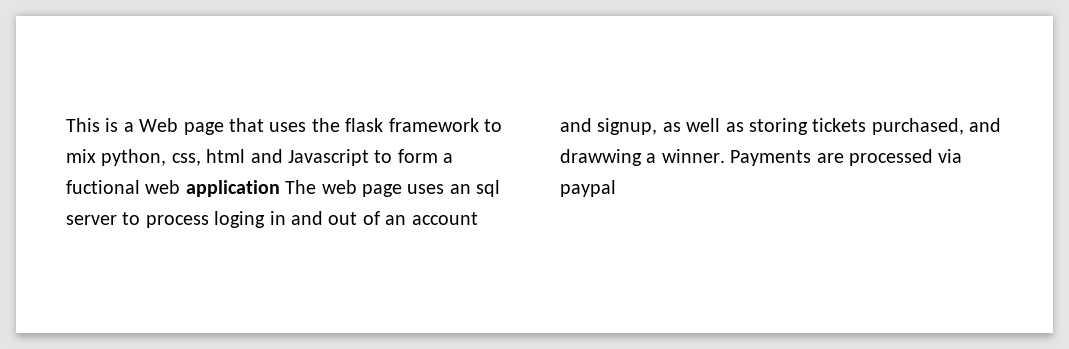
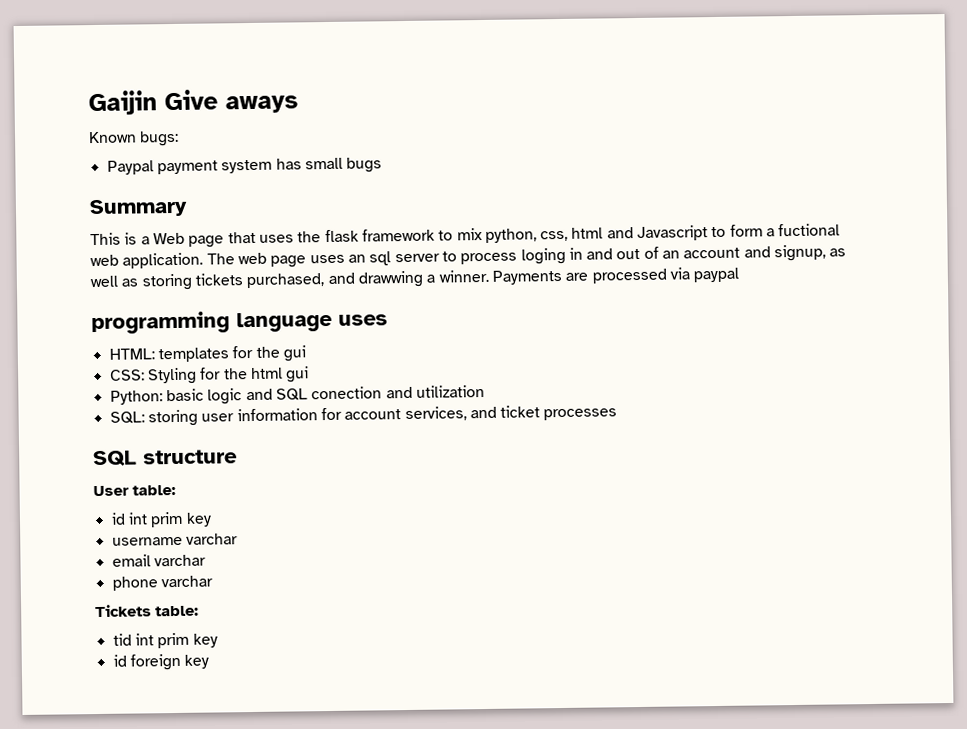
(66, 125) none -> [88,89,298,116] [88,130,180,147] [106,157,383,175] [89,198,188,218] Gaijin Give aways // Known bugs: // Paypal payment system has small bugs // Summary //
[185,180,280,197] application -> [122,252,204,269] application.
(616, 188) none -> [91,311,388,335] [108,345,306,363] [109,366,310,385] [109,384,485,405] [109,405,618,427] [93,449,238,468] [93,484,177,497] [110,511,212,528] [111,533,238,546] [111,554,206,567] [111,575,213,591] [95,604,200,618] [112,632,218,649] [112,653,210,671] // programming language uses // HTML: templates for the gui // CSS: Styling for the html gui // Python: basic logic and SQL conection and utilization // SQL: storing user information for account services, and ticket processes // SQL structure // User table: // id int prim key // username varchar // email varchar // phone varchar // Tickets table: // tid int prim key // id foreign key

